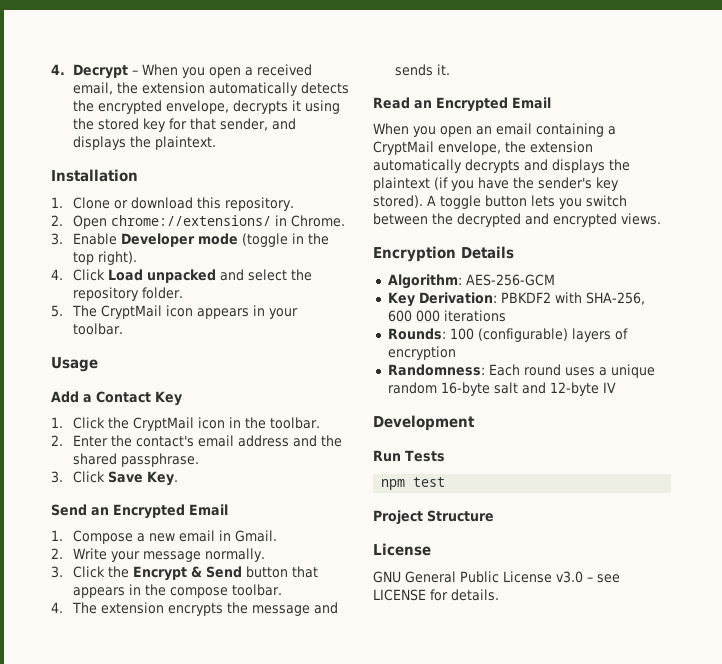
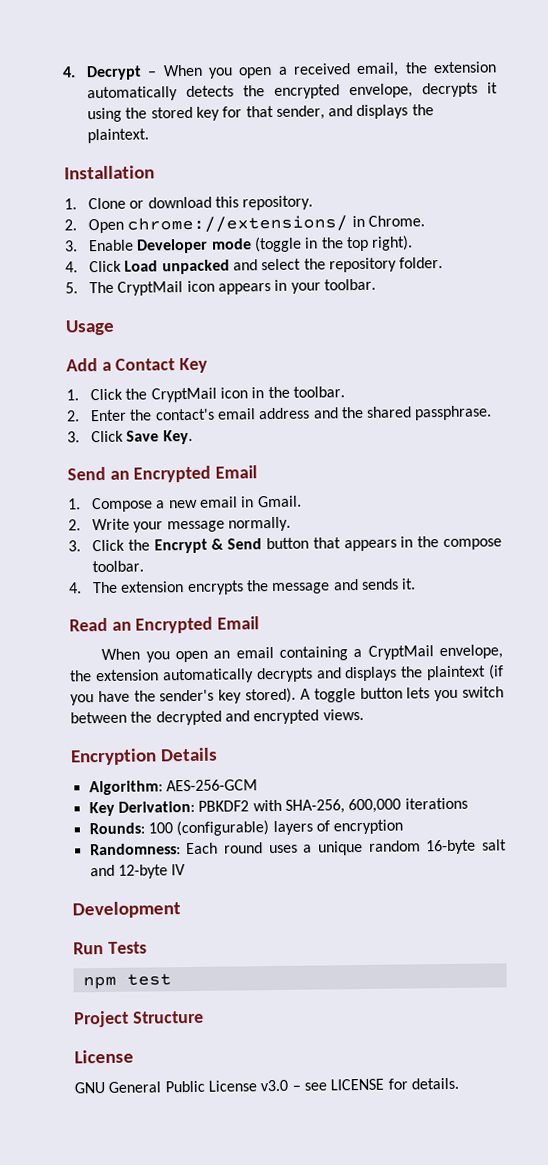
[387,310,440,322] 600 000 -> [348,798,402,814] 600,000

